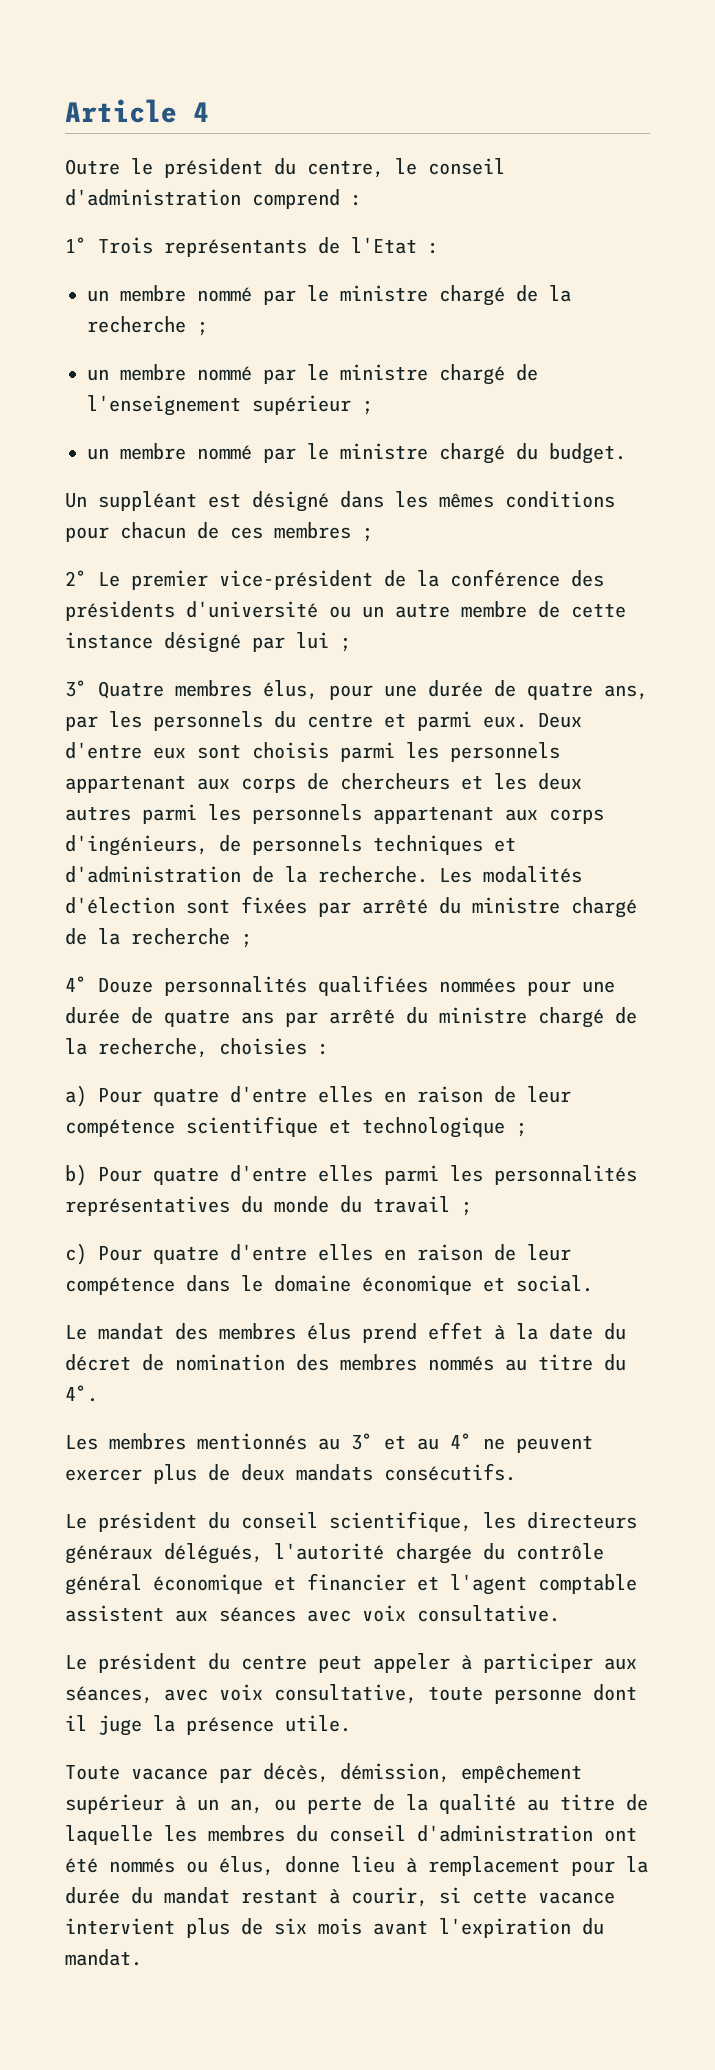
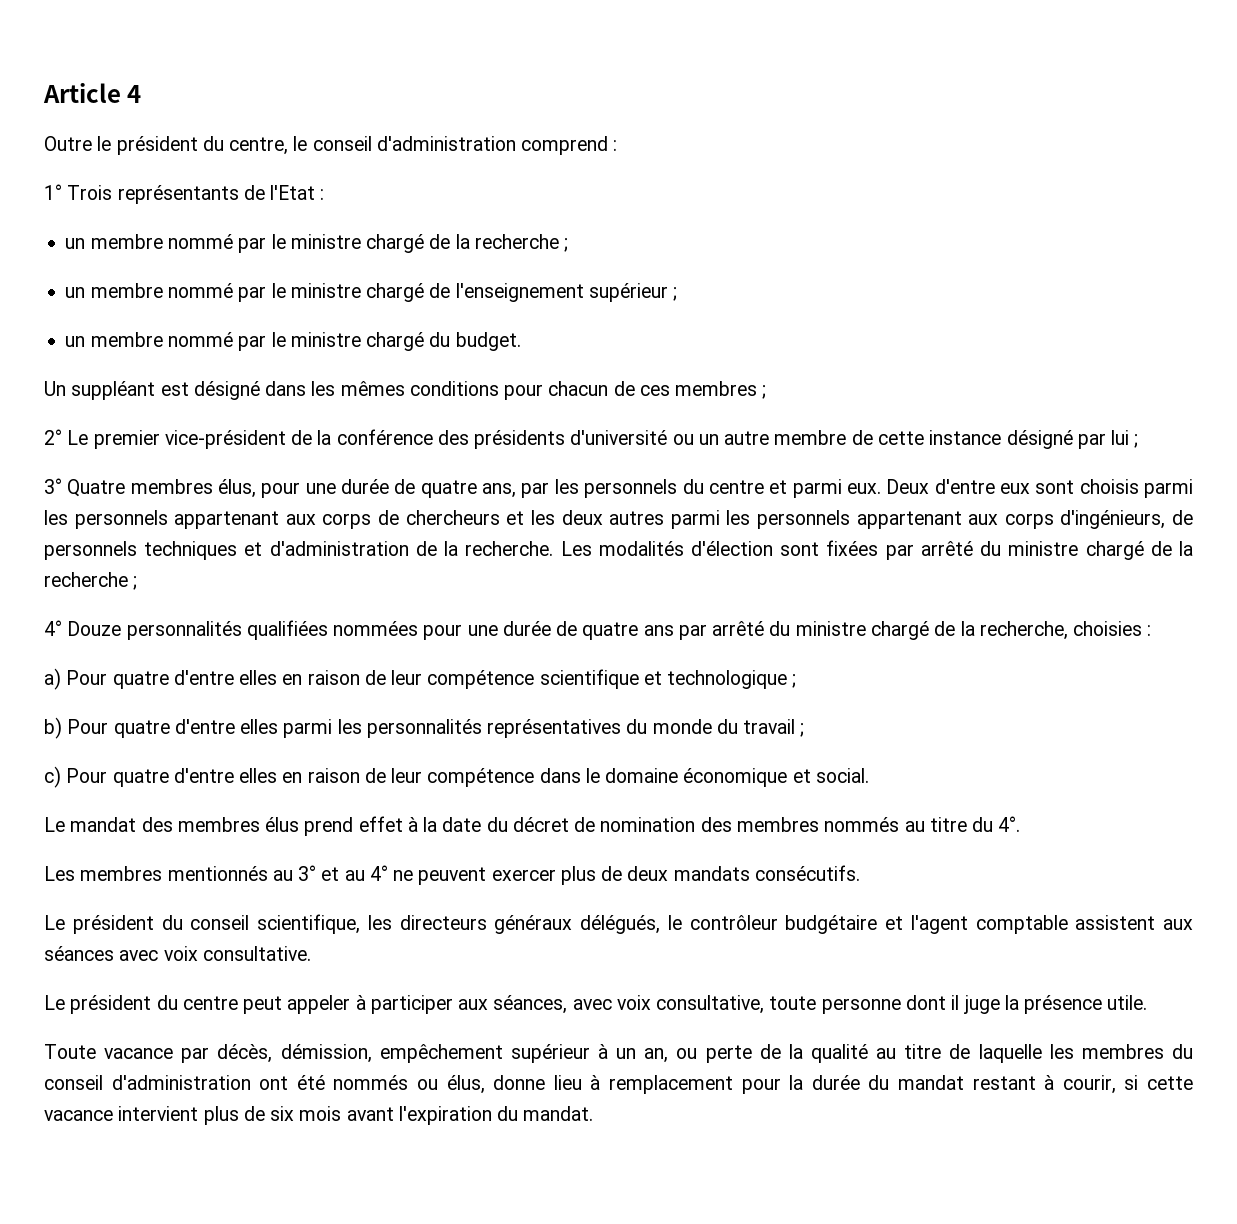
[274,1543,604,1564] [65,1573,406,1595] l'autorité chargée du contrôle général économique et financier -> [667,915,878,934] le contrôleur budgétaire

